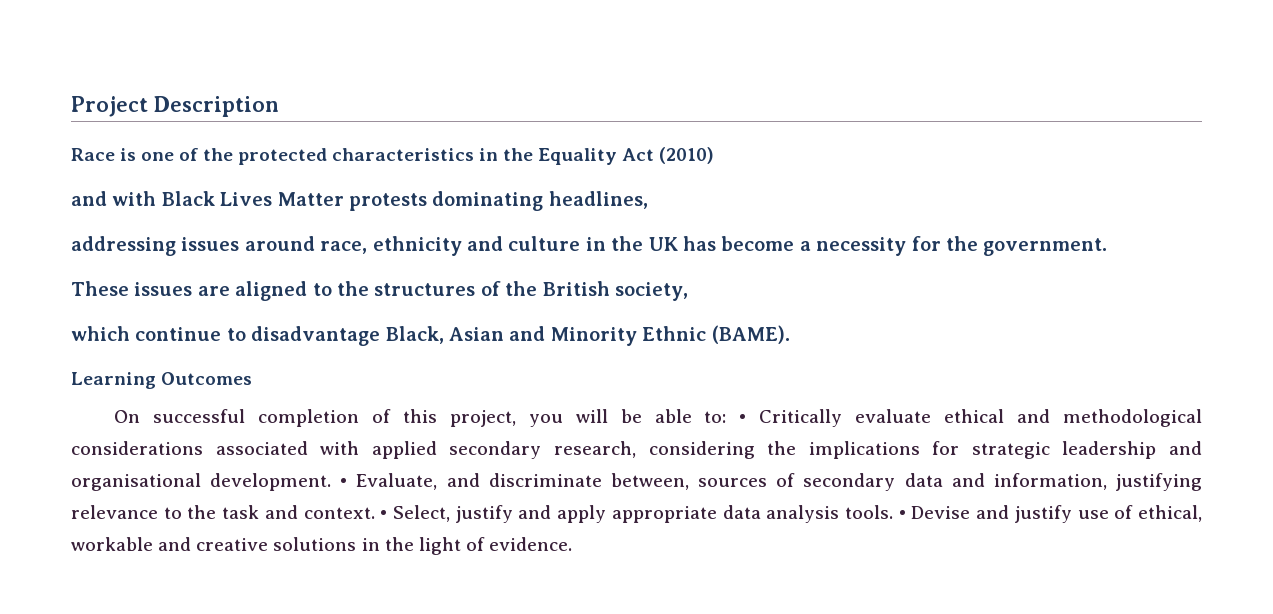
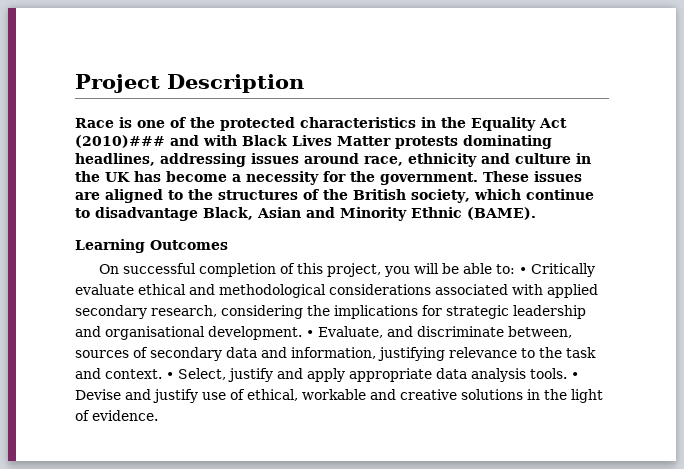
[659,147,715,164] (2010) // -> [75,135,165,148] (2010)###
(648, 200) // -> (155, 159) none
(1108, 247) // -> (478, 178) none
(688, 291) // -> (470, 196) none

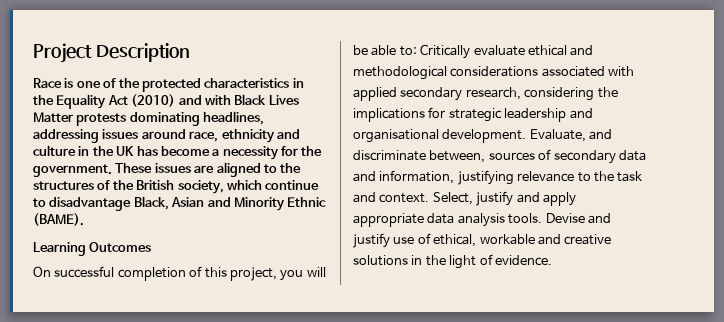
[75,135,165,148] (2010)### -> [131,94,176,107] (2010)
[519,267,528,274] • -> (417, 51) none
[306,330,314,337] • -> (527, 136) none
[166,372,174,379] • -> (430, 198) none
[571,372,579,379] • -> (543, 218) none

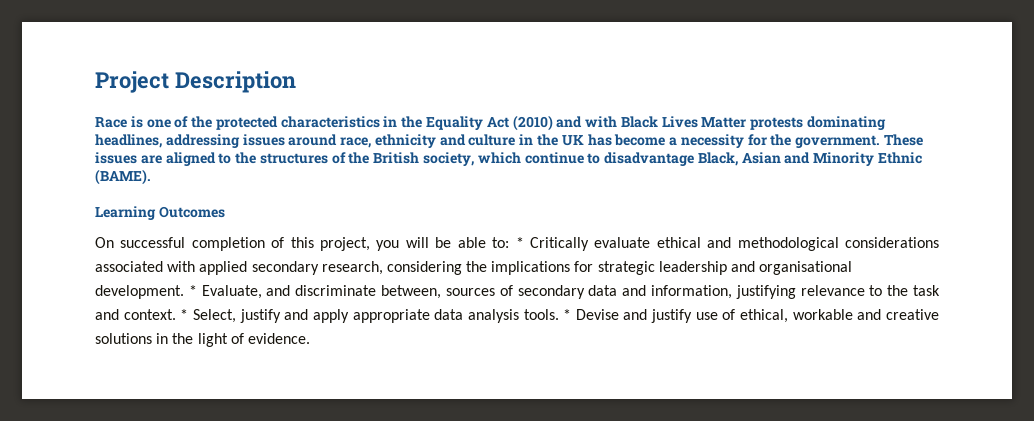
(417, 51) none -> [515,237,524,248] *
(527, 136) none -> [188,285,197,296] *
(430, 198) none -> [180,309,189,320] *
(543, 218) none -> [563,309,572,320] *

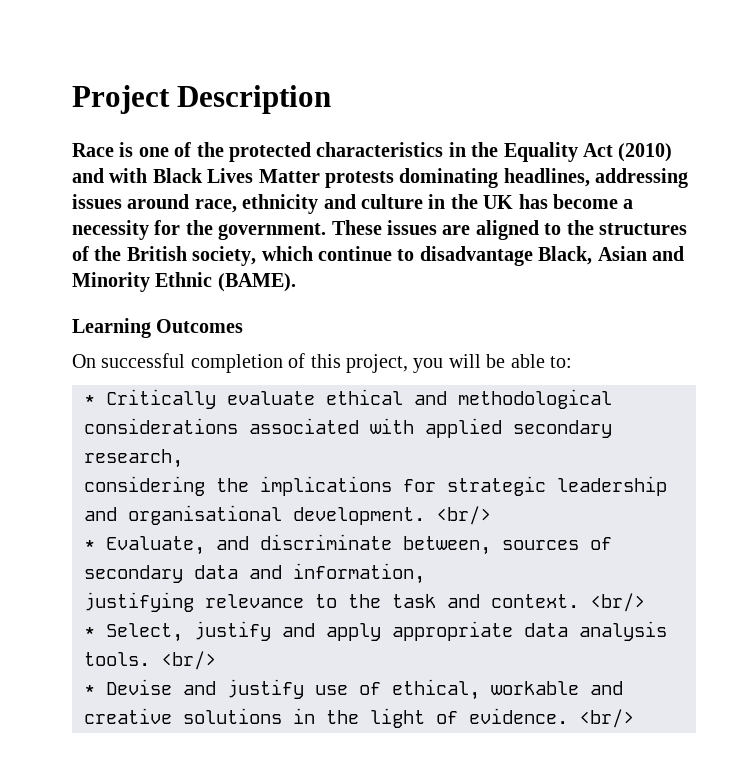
(510, 242) none -> (572, 362) //
(383, 268) none -> (183, 458) //
(184, 292) none -> [436,506,491,525] <br/> //
(732, 292) none -> (425, 573) //
(176, 314) none -> [590,593,645,612] <br/> //
(559, 314) none -> [161,651,216,670] <br/> //
(310, 338) none -> [579,709,634,728] <br/>

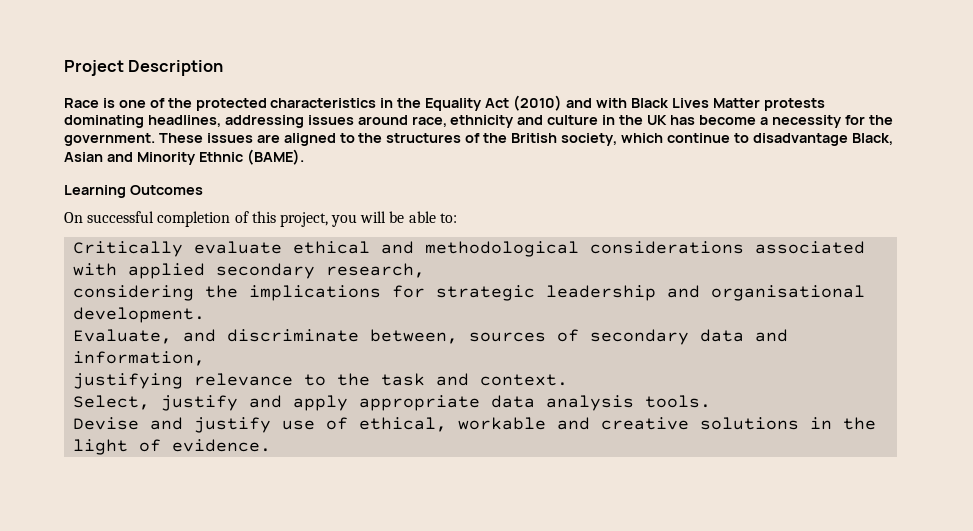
[84,395,95,405] * -> (457, 218) none
[436,506,491,525] [84,540,95,550] <br/> // * -> (206, 315) //
[590,593,645,612] [84,627,95,637] <br/> // * -> (569, 380) //
[161,651,216,670] [84,685,95,695] <br/> // * -> (712, 401) //
[579,709,634,728] <br/> -> (272, 445) none

